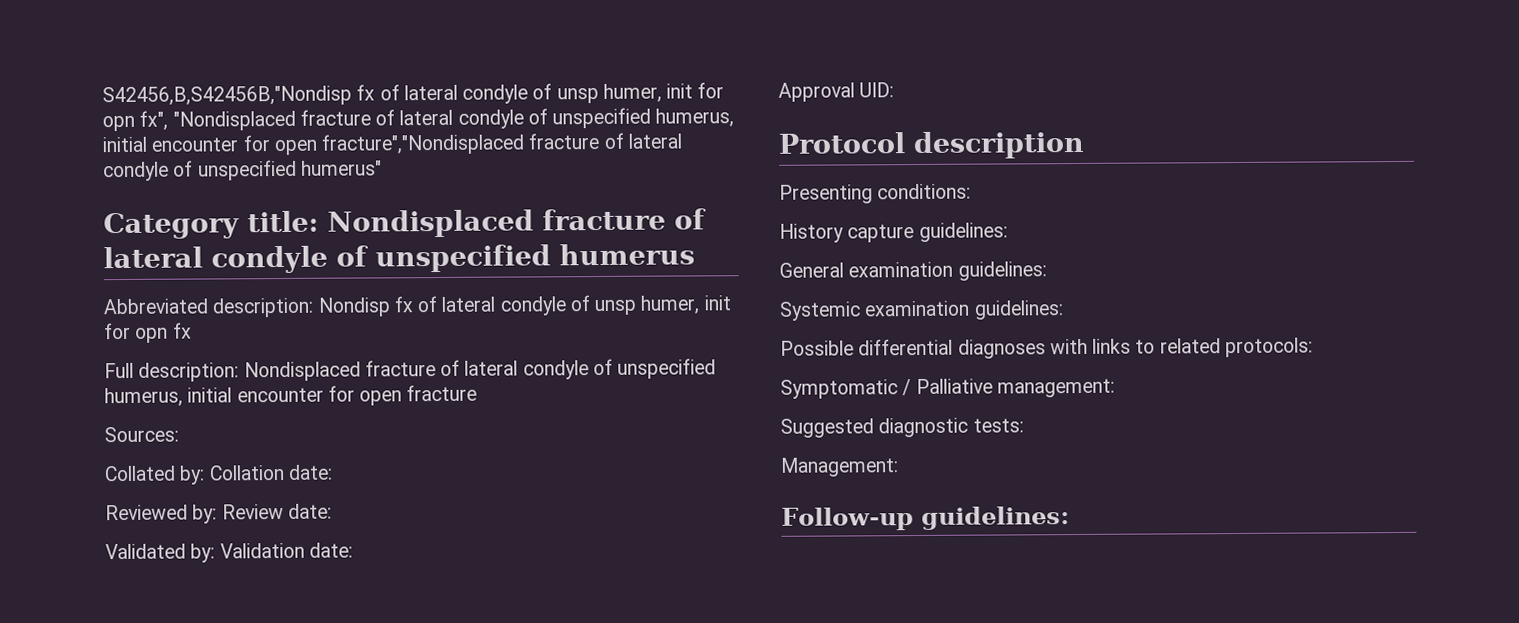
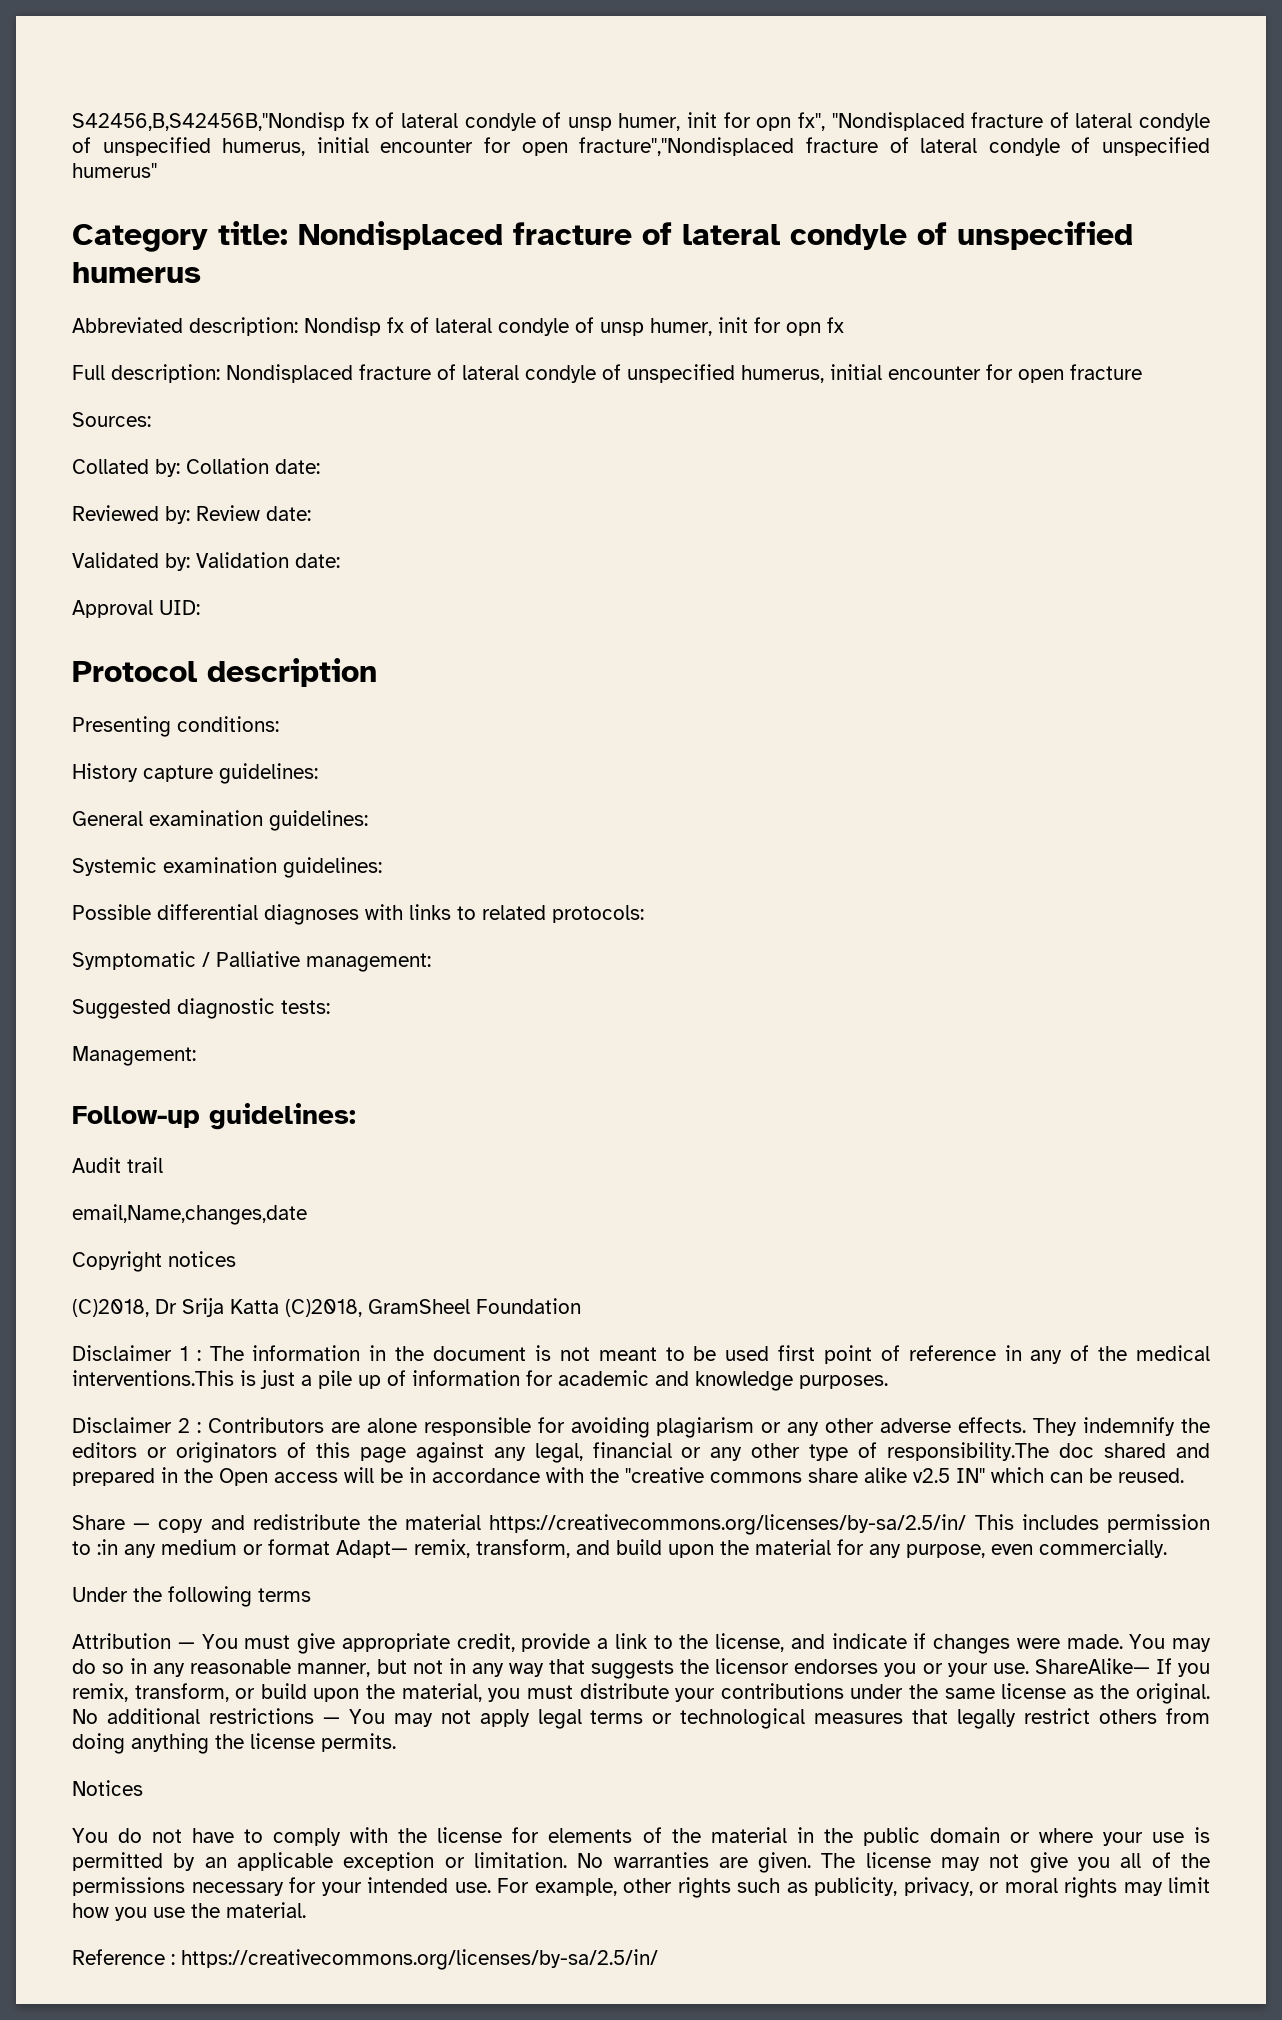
(1070, 518) none -> [72,1157,163,1173] [72,1204,307,1225] [72,1251,236,1272] [72,1298,581,1317] [72,1345,1210,1364] [72,1370,888,1391] [72,1417,1211,1438] [72,1442,1210,1463] [72,1467,1184,1486] [72,1514,1210,1535] [72,1539,1167,1558] [72,1586,311,1607] [72,1633,1211,1654] [72,1658,1210,1679] [72,1683,1210,1704] [72,1708,1211,1729] [72,1733,396,1754] [72,1780,143,1796] [72,1827,1210,1846] [72,1852,1210,1873] [72,1877,1210,1898] [72,1902,306,1921] [72,1949,658,1970] // Audit trail // email,Name,changes,date // Copyright notices // (C)2018, Dr Srija Katta (C)2018, GramSheel Foundation // Disclaimer 1 : The information in the document is not meant to be used first point of reference in any of the medical interventions.This is just a pile up of information for academic and knowledge purposes. // Disclaimer 2 : Contributors are alone responsible for avoiding plagiarism or any other adverse effects. They indemnify the editors or originators of this page against any legal, financial or any other type of responsibility.The doc shared and prepared in the Open access will be in accordance with the "creative commons share alike v2.5 IN" which can be reused. // Share — copy and redistribute the material https://creativecommons.org/licenses/by-sa/2.5/in/ This includes permission to :in any medium or format Adapt— remix, transform, and build upon the material for any purpose, even commercially. // Under the following terms // Attribution — You must give appropriate credit, provide a link to the license, and indicate if changes were made. You may do so in any reasonable manner, but not in any way that suggests the licensor endorses you or your use. ShareAlike— If you remix, transform, or build upon the material, you must distribute your contributions under the same license as the original. No additional restrictions — You may not apply legal terms or technological measures that legally restrict others from doing anything the license permits. // Notices // You do not have to comply with the license for elements of the material in the public domain or where your use is permitted by an applicable exception or limitation. No warranties are given. The license may not give you all of the permissions necessary for your intended use. For example, other rights such as publicity, privacy, or moral rights may limit how you use the material. // Reference : https://creativecommons.org/licenses/by-sa/2.5/in/

